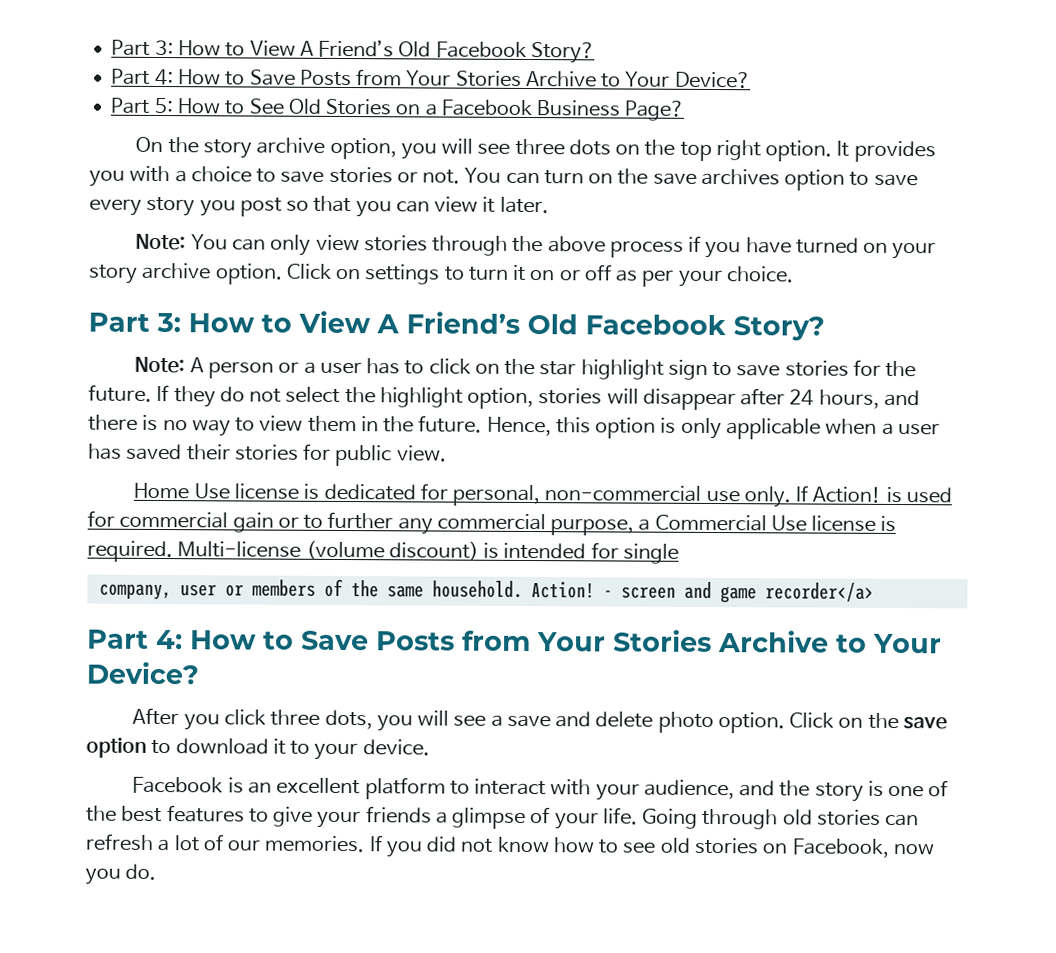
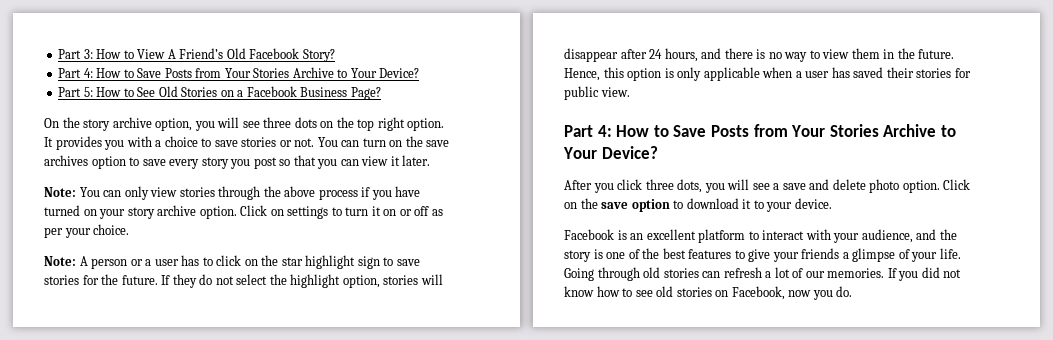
[88,310,825,341] // Part 3: How to View A Friend’s Old Facebook Story? -> (130, 229) none
[133,482,952,508] [87,510,897,536] [87,540,679,564] [98,578,874,604] // Home Use license is dedicated for personal, non-commercial use only. If Action! is used for commercial gain or to further any commercial purpose, a Commercial Use license is required. Multi-license (volume discount) is intended for single // company, user or members of the same household. Action! - screen and game recorder</a> -> (630, 92) none

